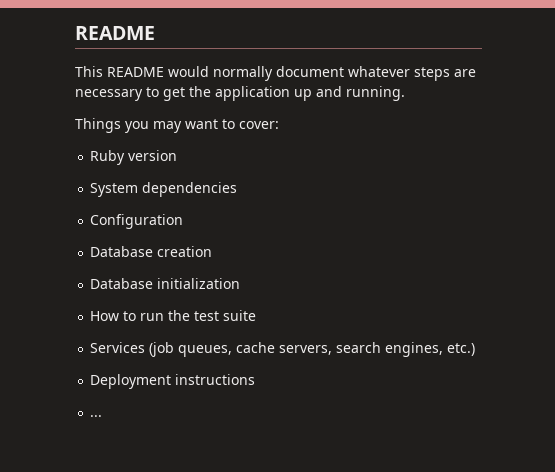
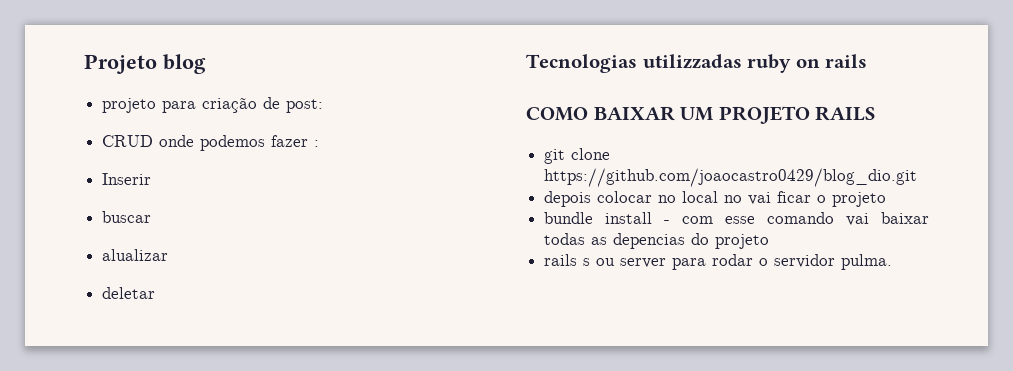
[75,26,155,40] [75,66,476,81] [75,86,405,101] [75,118,279,133] [90,150,178,165] [90,182,238,197] [90,214,184,229] [90,246,213,257] [90,278,241,289] [90,310,257,321] [90,342,476,357] [90,374,256,389] [90,415,103,417] README // This README would normally document whatever steps are necessary to get the application up and running. // Things you may want to cover: // Ruby version // System dependencies // Configuration // Database creation // Database initialization // How to run the test suite // Services (job queues, cache servers, search engines, etc.) // Deployment instructions // ... -> [84,54,206,74] [102,97,324,113] [102,135,320,151] [102,173,152,185] [102,211,152,223] [102,249,169,261] [102,287,156,299] [526,54,868,73] [526,106,876,124] [544,148,611,164] [544,168,918,187] [544,191,887,207] [544,212,929,226] [544,233,770,249] [544,254,893,270] Projeto blog // projeto para criação de post: // CRUD onde podemos fazer : // Inserir // buscar // alualizar // deletar // Tecnologias utilizzadas ruby on rails // COMO BAIXAR UM PROJETO RAILS // git clone https://github.com/joaocastro0429/blog_dio.git // depois colocar no local no vai ficar o projeto // bundle install - com esse comando vai baixar todas as depencias do projeto // rails s ou server para rodar o servidor pulma.

